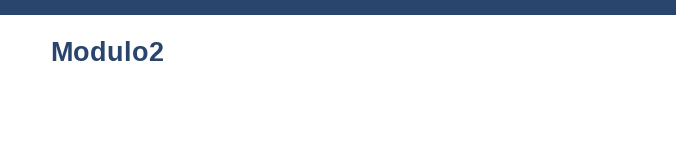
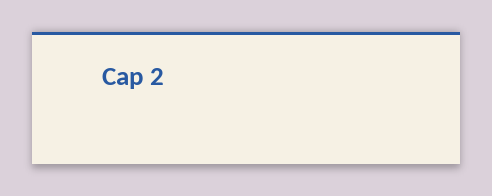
[51,41,164,61] Modulo2 -> [102,68,165,89] Cap 2

